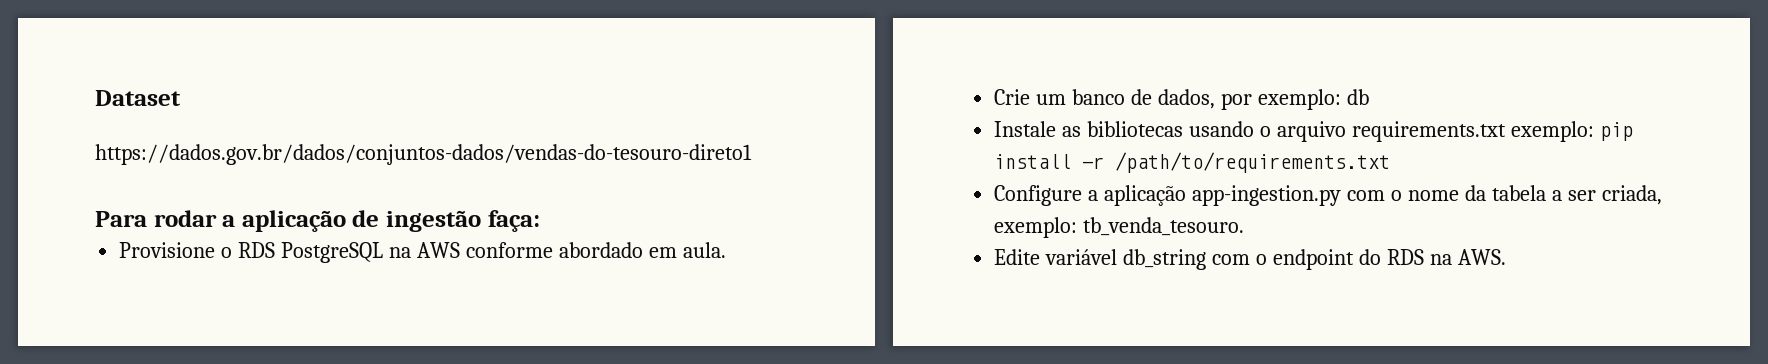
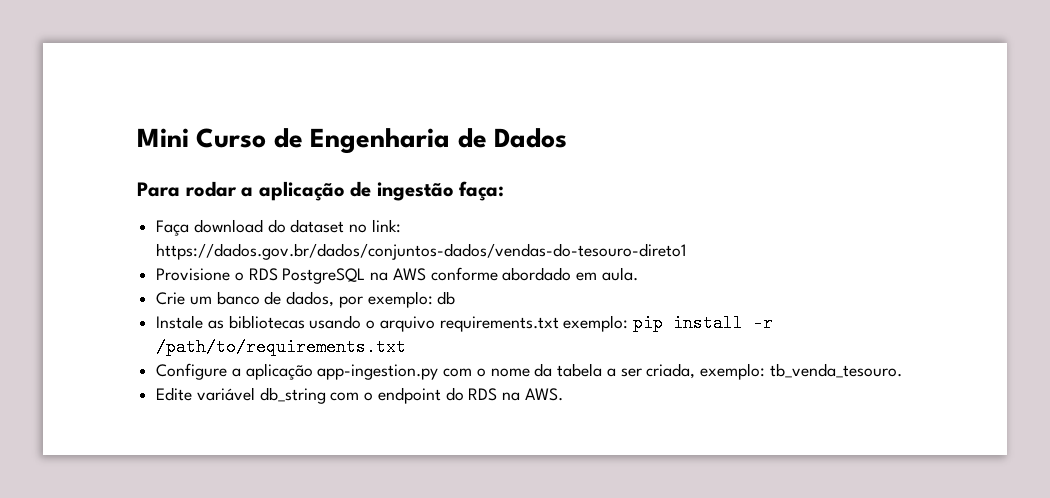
[95,90,181,106] [95,144,752,165] Dataset // https://dados.gov.br/dados/conjuntos-dados/vendas-do-tesouro-direto1 -> [137,128,568,154] Mini Curso de Engenharia de Dados
(540, 221) none -> [156,219,401,236] [156,243,687,260] // Faça download do dataset no link: https://dados.gov.br/dados/conjuntos-dados/vendas-do-tesouro-direto1

